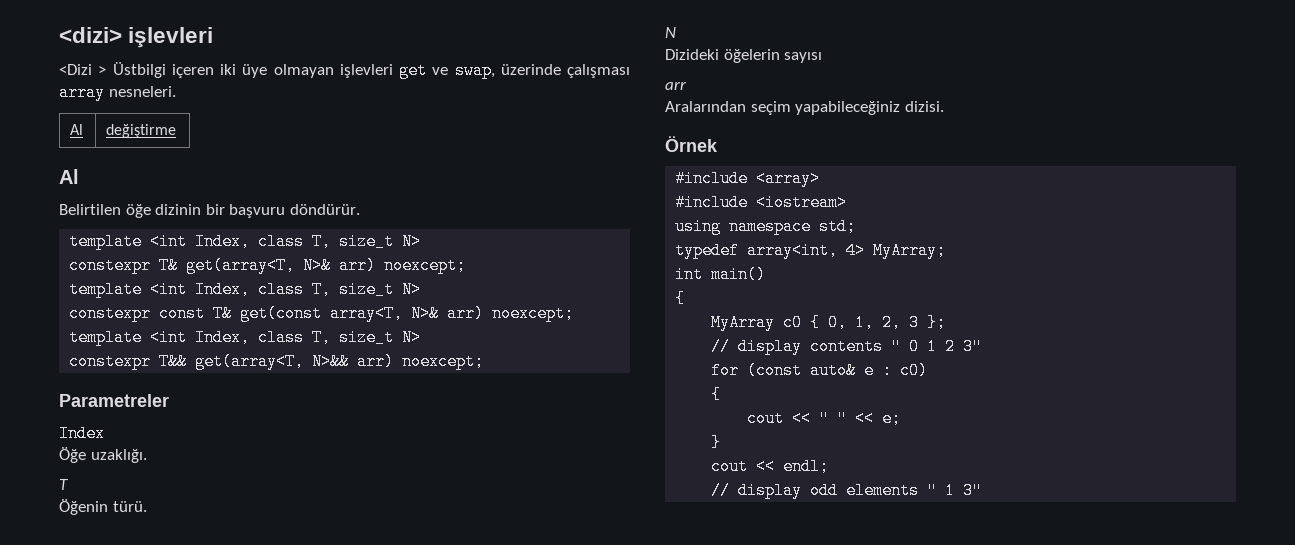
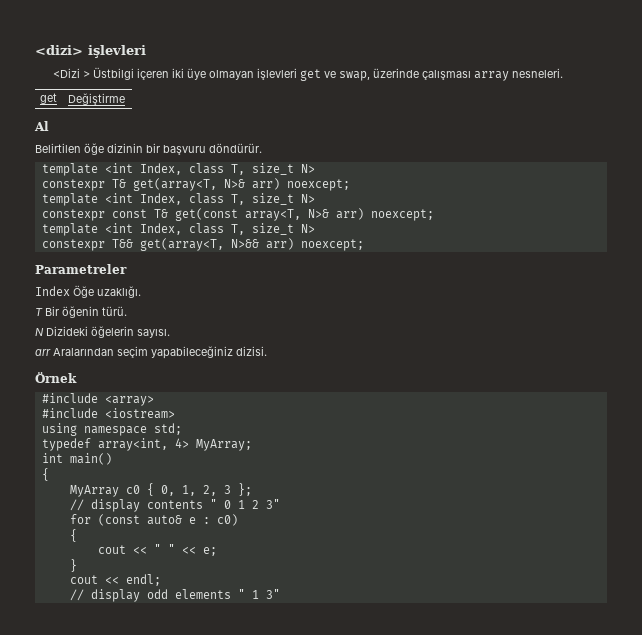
[70,124,84,135] [106,124,177,138] Al | değiştirme -> [40,93,58,104] [68,93,126,105] get | Değiştirme
(105, 433) // -> (70, 291) none
[59,499,108,515] // Öğenin -> [45,306,99,318] Bir öğenin
(676, 32) // -> (44, 332) none
[784,52,823,63] sayısı -> [137,329,170,338] sayısı.
(686, 85) // -> (51, 352) none

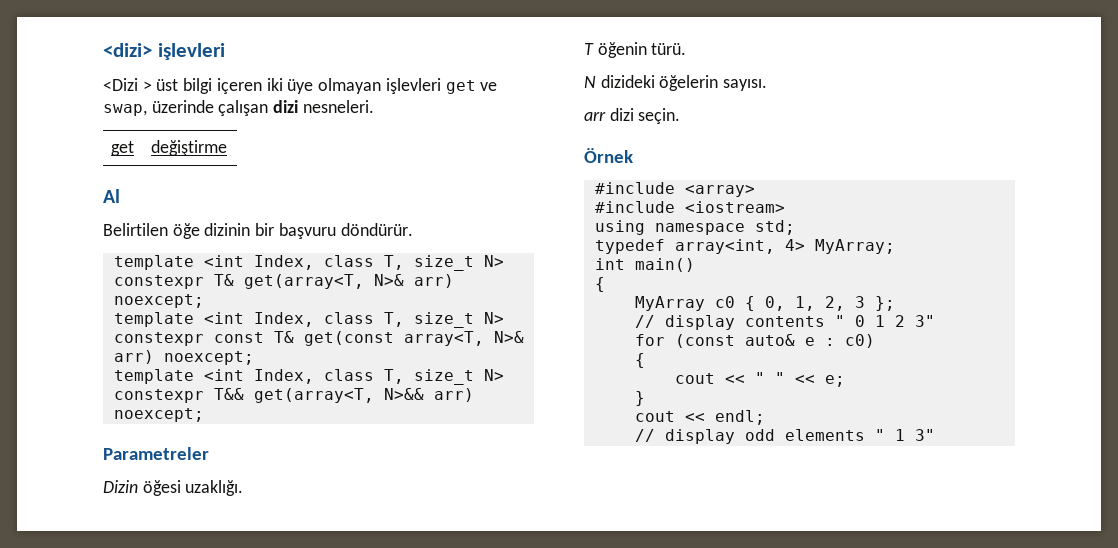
[93,67,135,80] Üstbilgi -> [156,78,213,94] üst bilgi
[422,70,510,81] çalışması array -> [218,100,299,116] çalışan dizi
[68,93,126,105] Değiştirme -> [151,140,228,156] değiştirme
[35,285,94,298] Index Öğe -> [103,480,181,496] Dizin öğesi
[45,306,59,316] Bir -> (594, 49) none
[46,326,88,336] Dizideki -> [600,75,655,88] dizideki
[53,346,267,359] Aralarından seçim yapabileceğiniz dizisi. -> [609,108,681,124] dizi seçin.

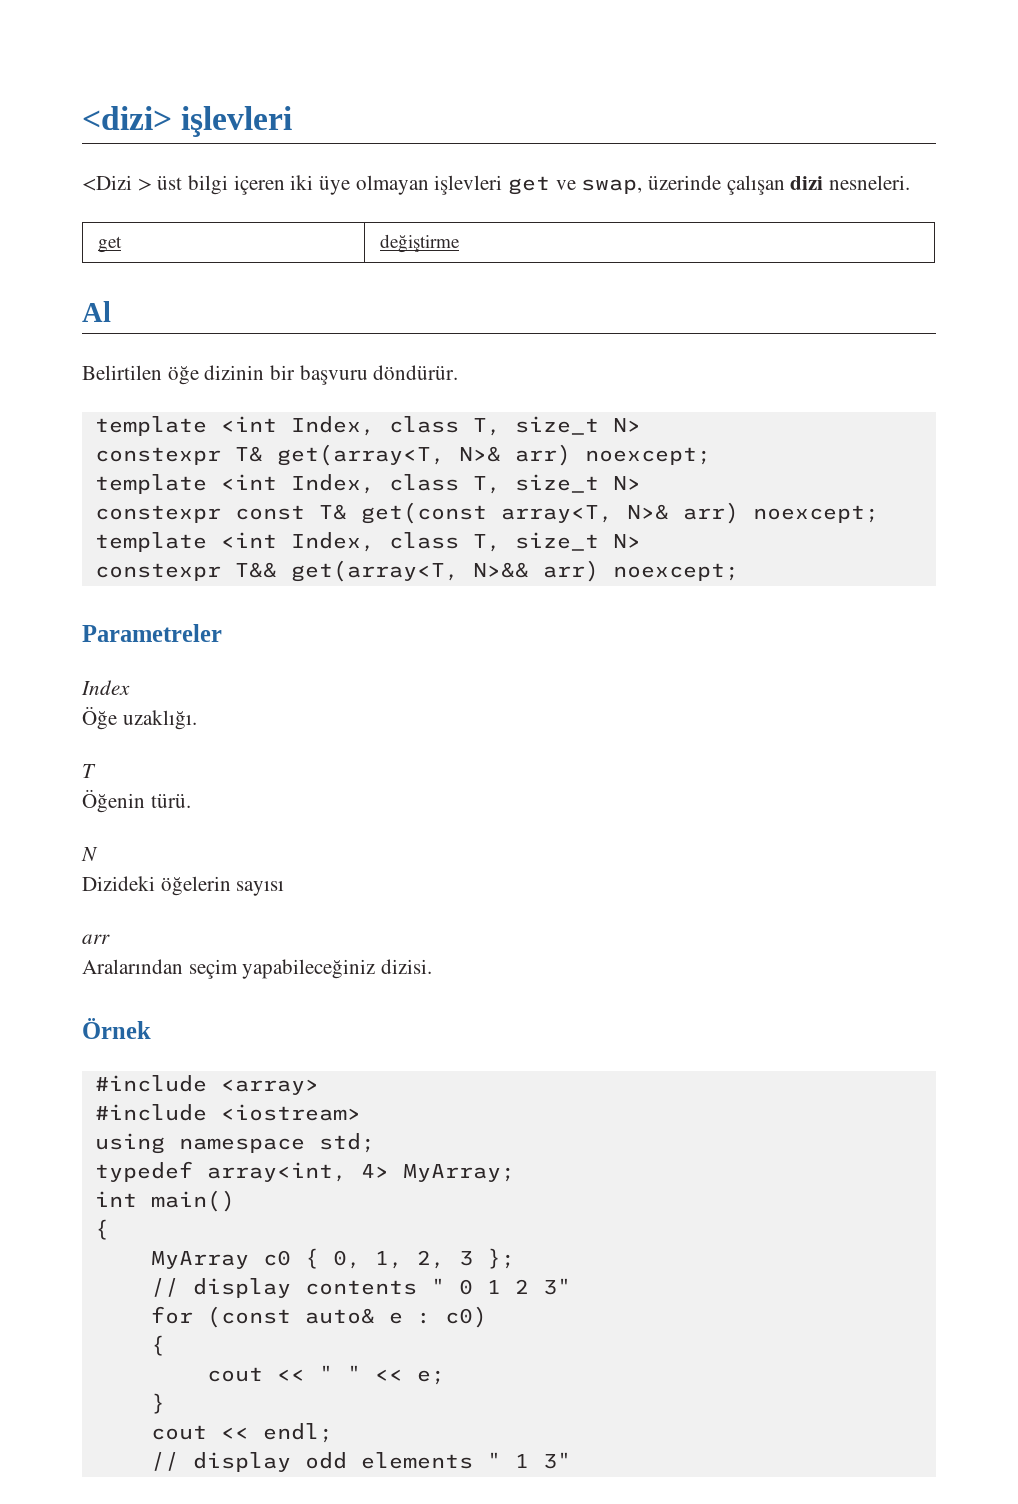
[103,480,181,496] Dizin öğesi -> [81,680,130,695] [82,706,117,730] Index // Öğe
[597,42,647,58] öğenin -> [82,789,145,813] // Öğenin
[600,75,768,91] [584,108,681,124] dizideki öğelerin sayısı. // arr dizi seçin. -> [82,876,285,896] [82,934,110,944] [82,959,433,979] // Dizideki öğelerin sayısı // arr // Aralarından seçim yapabileceğiniz dizisi.

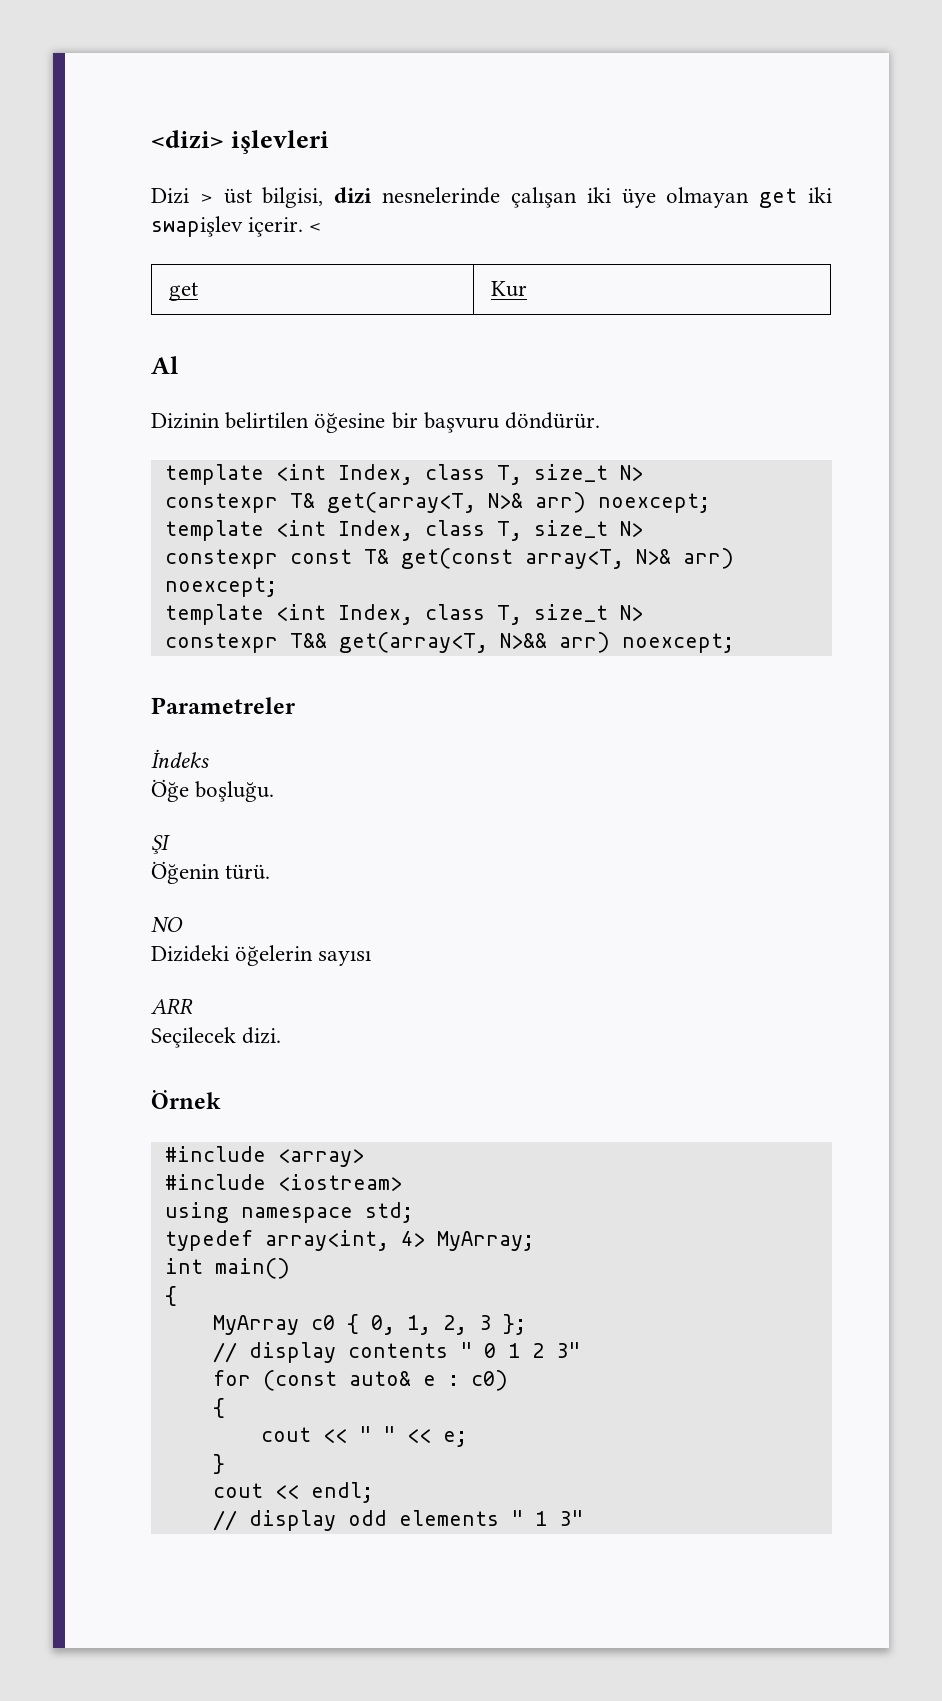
[82,175,132,191] <Dizi -> [151,188,189,204] Dizi
[188,175,911,195] bilgi içeren iki üye olmayan işlevleri get ve swap, üzerinde çalışan dizi nesneleri. -> [262,187,832,208] [151,216,323,237] bilgisi, dizi nesnelerinde çalışan iki üye olmayan get iki swapişlev içerir. <
[379,234,460,253] değiştirme -> [490,281,527,297] Kur
[82,365,265,385] Belirtilen öğe dizinin -> [151,412,386,433] Dizinin belirtilen öğesine
[81,680,130,695] Index -> [151,749,209,768] İndeks
[122,710,197,730] [82,764,96,778] uzaklığı. // T -> [195,781,275,802] [151,835,170,854] boşluğu. // ŞI
[81,847,98,861] N -> [151,917,183,932] NO
[82,934,110,944] [82,959,433,979] arr // Aralarından seçim yapabileceğiniz dizisi. -> [151,998,193,1014] [151,1027,282,1048] ARR // Seçilecek dizi.

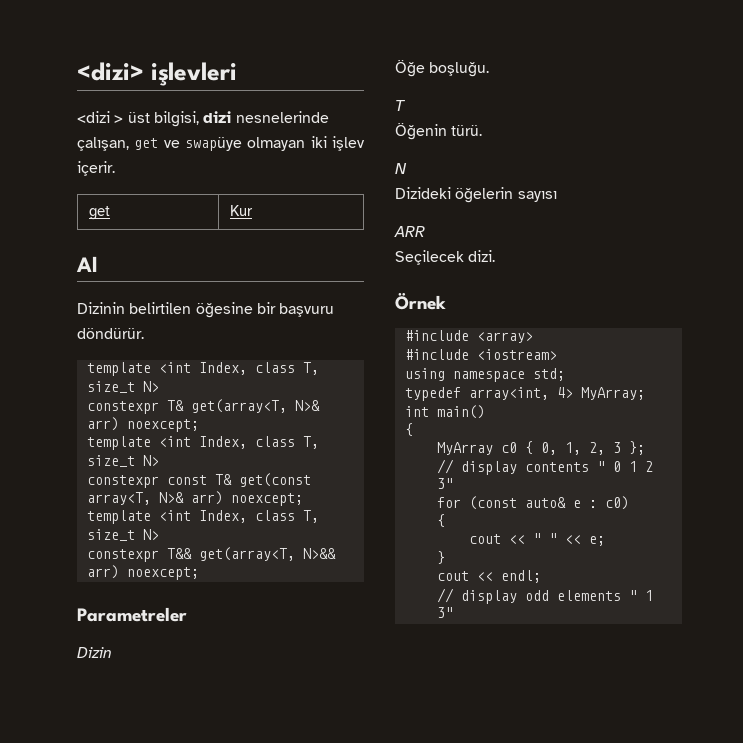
[151,188,189,204] Dizi -> [77,111,110,123] <dizi
[510,187,832,208] [151,216,243,237] çalışan iki üye olmayan get iki swapişlev -> [77,136,365,151] çalışan, get ve swapüye olmayan iki işlev
[309,223,323,232] < -> (115, 168) none
[151,749,209,768] İndeks -> [77,647,112,658] Dizin
[151,835,170,854] ŞI -> [395,100,406,111] T
[151,917,183,932] NO -> [395,163,407,174] N

